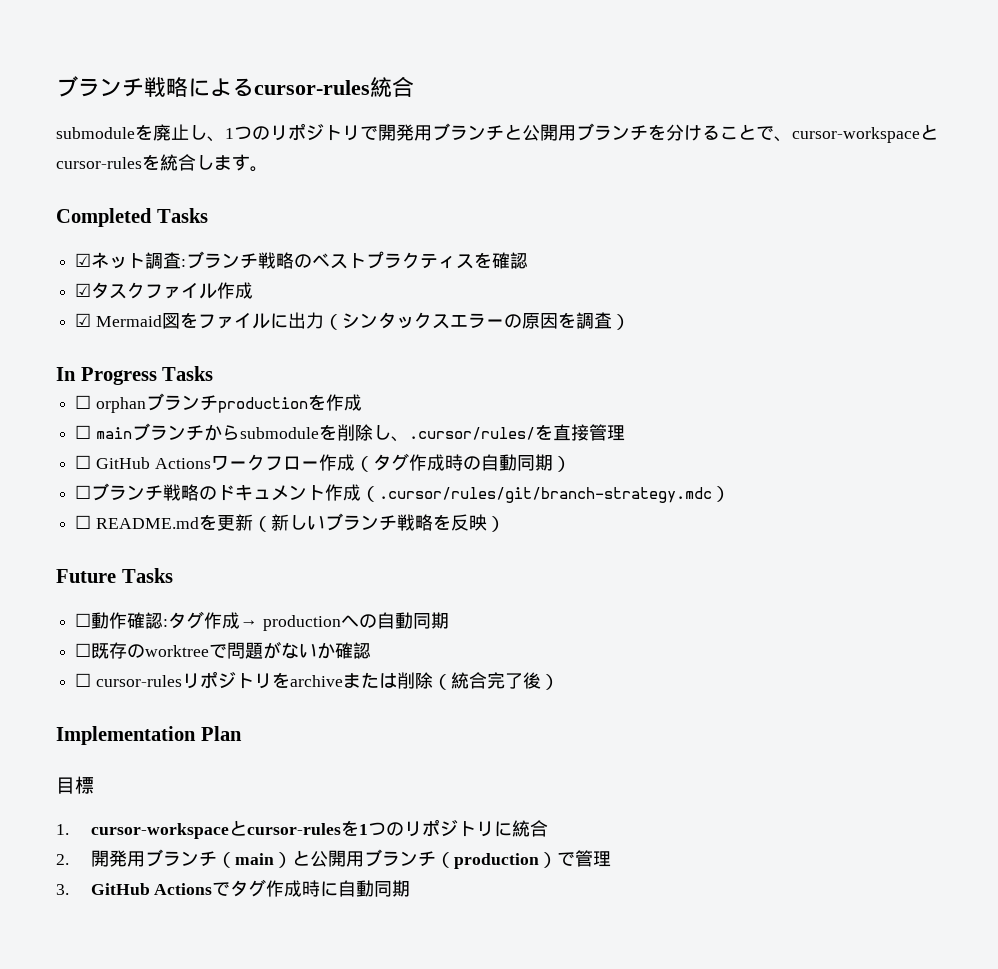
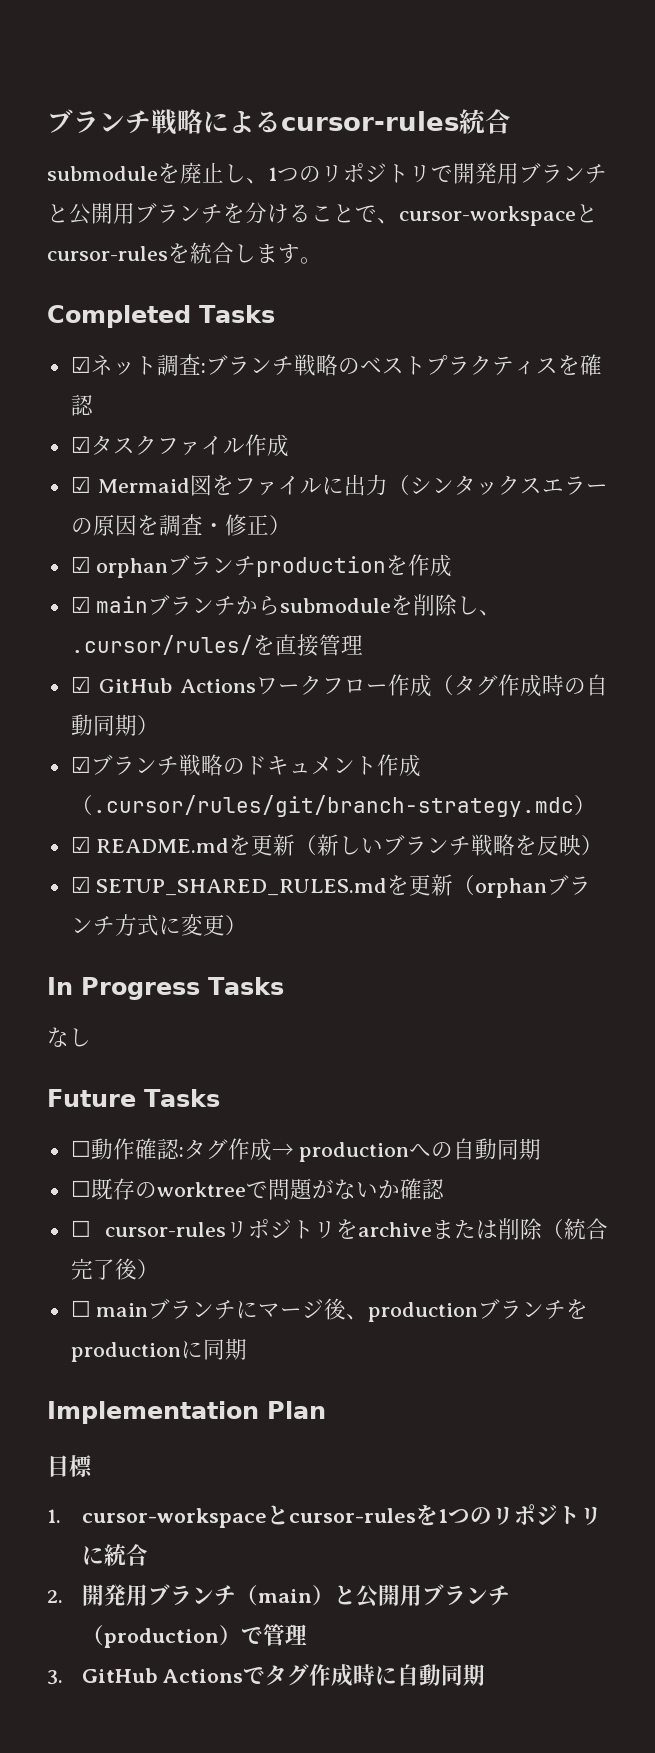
[611,314,630,330] [56,366,214,385] [75,395,92,409] ） // In Progress Tasks // ☐ -> [202,514,291,536] [70,556,91,573] ・修正） // ☑
[75,425,92,439] ☐ -> [70,596,91,613] ☑
[75,455,92,469] ☐ -> [70,676,91,693] ☑
[75,485,92,499] ☐ -> [70,756,91,773] ☑
[75,515,92,529] ☐ -> [70,836,91,853] ☑
(505, 524) none -> [70,874,592,898] [70,914,247,936] [47,977,284,1000] [47,1027,91,1047] // ☑ SETUP_SHARED_RULES.mdを更新（orphanブランチ方式に変更） // In Progress Tasks // なし
(559, 682) none -> [70,1298,589,1322] [70,1338,247,1362] // ☐ mainブランチにマージ後、productionブランチをproductionに同期

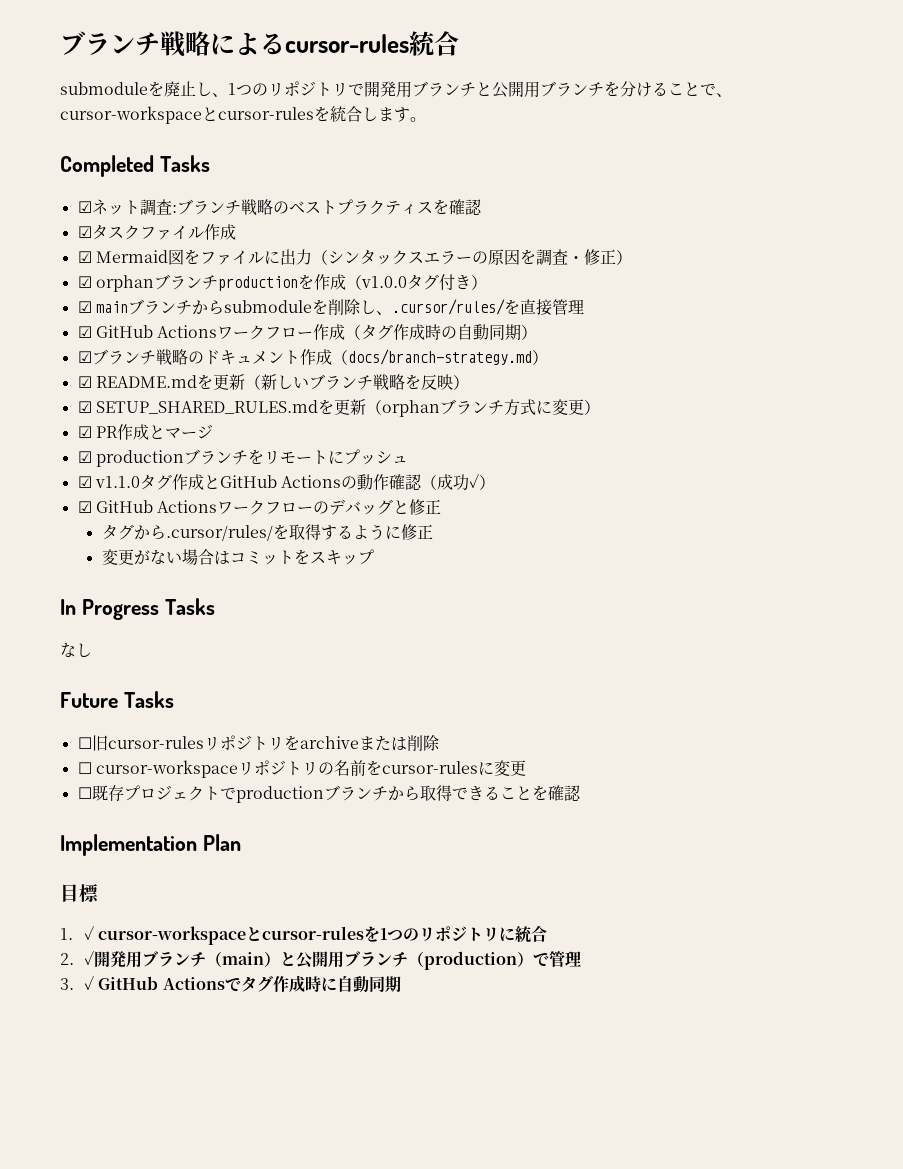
(453, 565) none -> [345,274,487,291] （v1.0.0タグ付き）
[92,795,574,817] .cursor/rules/git/branch-strategy.mdc -> [347,349,532,365] docs/branch-strategy.md
(247, 925) none -> [77,424,213,440] [77,449,408,467] [77,473,496,491] [77,499,442,515] [101,524,433,541] [101,549,374,565] // ☑ PR作成とマージ // ☑ productionブランチをリモートにプッシュ // ☑ v1.1.0タグ作成とGitHub Actionsの動作確認（成功✓） // ☑ GitHub Actionsワークフローのデバッグと修正 // タグから.cursor/rules/を取得するように修正 // 変更がない場合はコミットをスキップ
[90,1138,542,1162] [70,1178,445,1200] [70,1220,91,1237] 動作確認:タグ作成→ productionへの自動同期 // ☐既存のworktreeで問題がないか確認 // ☐ -> [91,735,108,751] 旧
[542,1218,608,1240] [70,1258,159,1280] [70,1298,589,1322] [70,1338,247,1362] （統合完了後） // ☐ mainブランチにマージ後、productionブランチをproductionに同期 -> [77,760,526,778] [77,785,581,803] // ☐ cursor-workspaceリポジトリの名前をcursor-rulesに変更 // ☐既存プロジェクトでproductionブランチから取得できることを確認
(61, 1516) none -> [84,925,95,940] ✓
(63, 1596) none -> [84,950,95,965] ✓
(63, 1677) none -> [84,975,95,990] ✓

